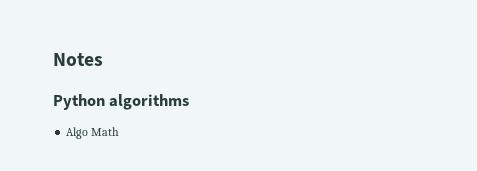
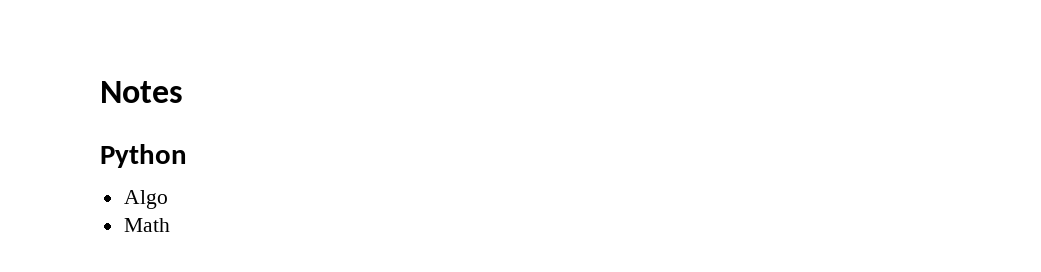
[109,94,190,110] algorithms -> (187, 156) none
(89, 133) none -> (168, 199) //

